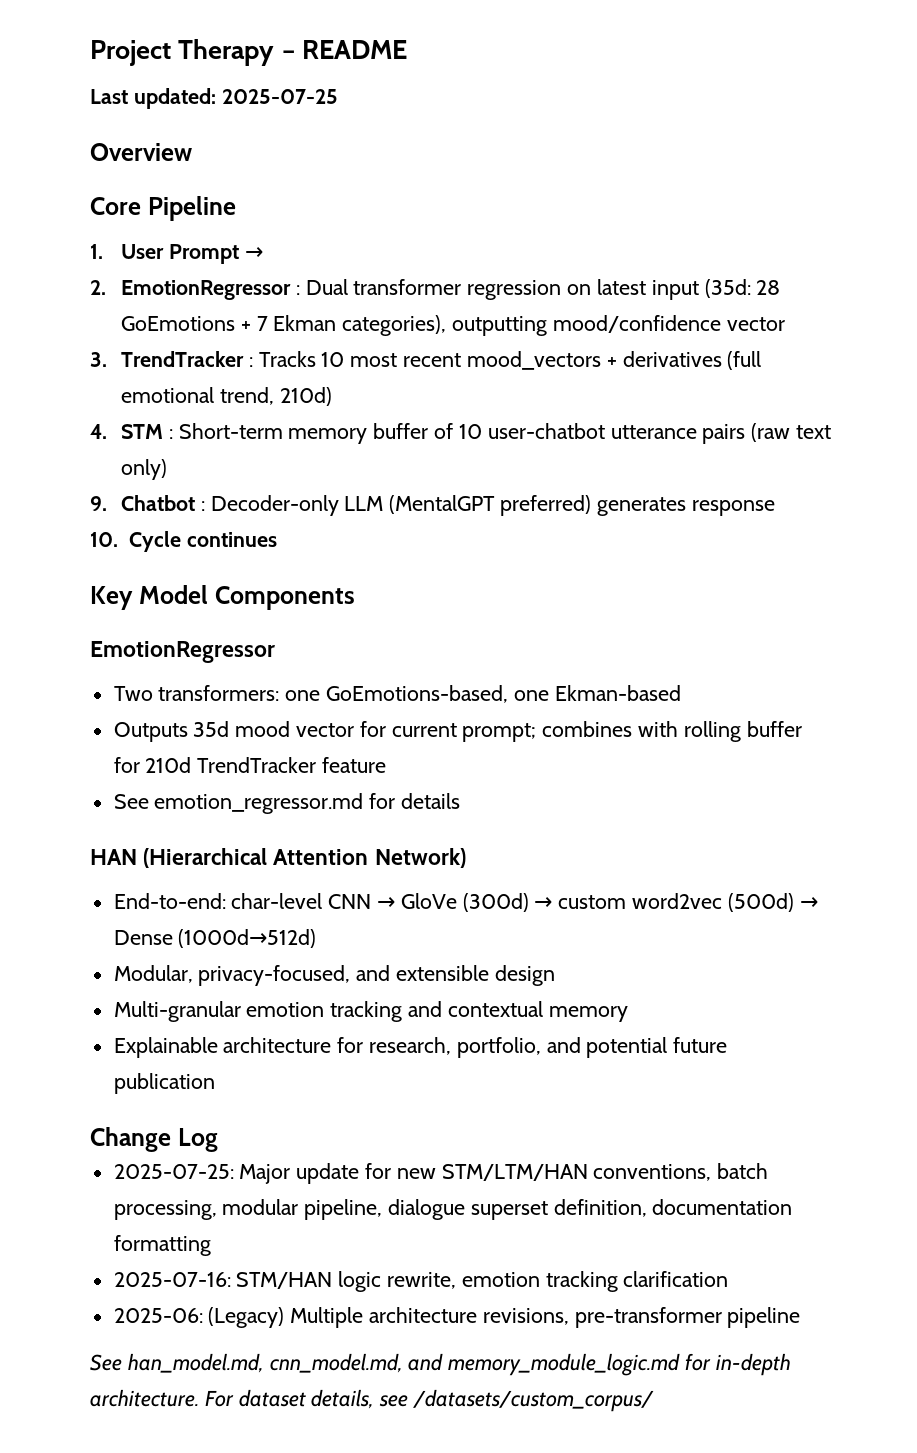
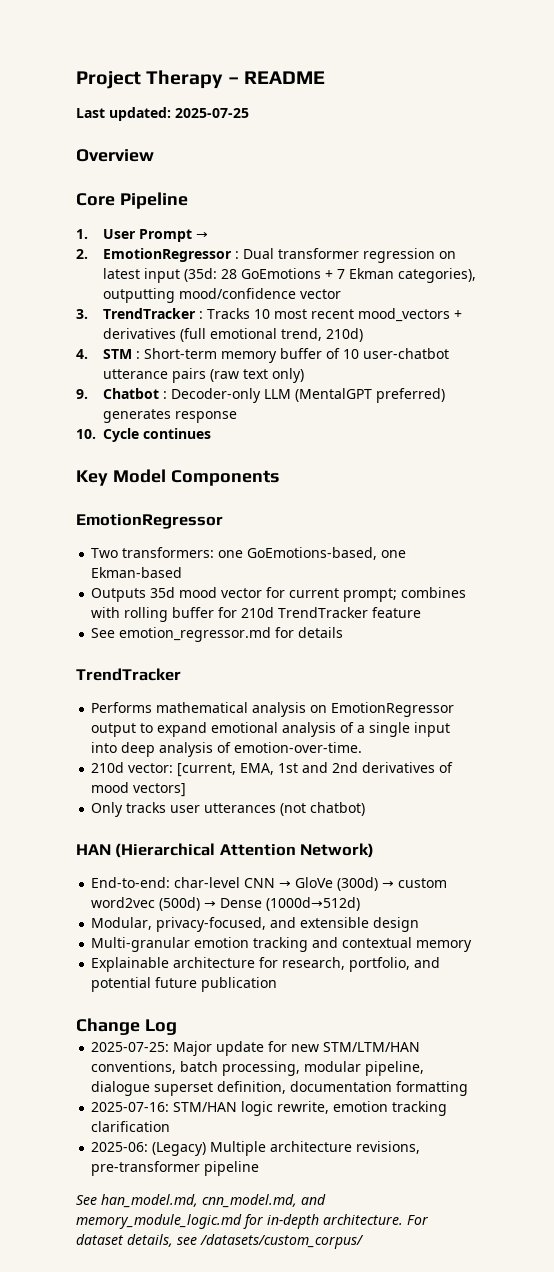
(461, 801) none -> [76,668,181,681] [91,702,455,717] [91,722,451,737] [91,742,363,757] [91,762,454,777] [91,782,187,797] [91,802,366,817] // TrendTracker // Performs mathematical analysis on EmotionRegressor output to expand emotional analysis of a single input into deep analysis of emotion-over-time. // 210d vector: [current, EMA, 1st and 2nd derivatives of mood vectors] // Only tracks user utterances (not chatbot)

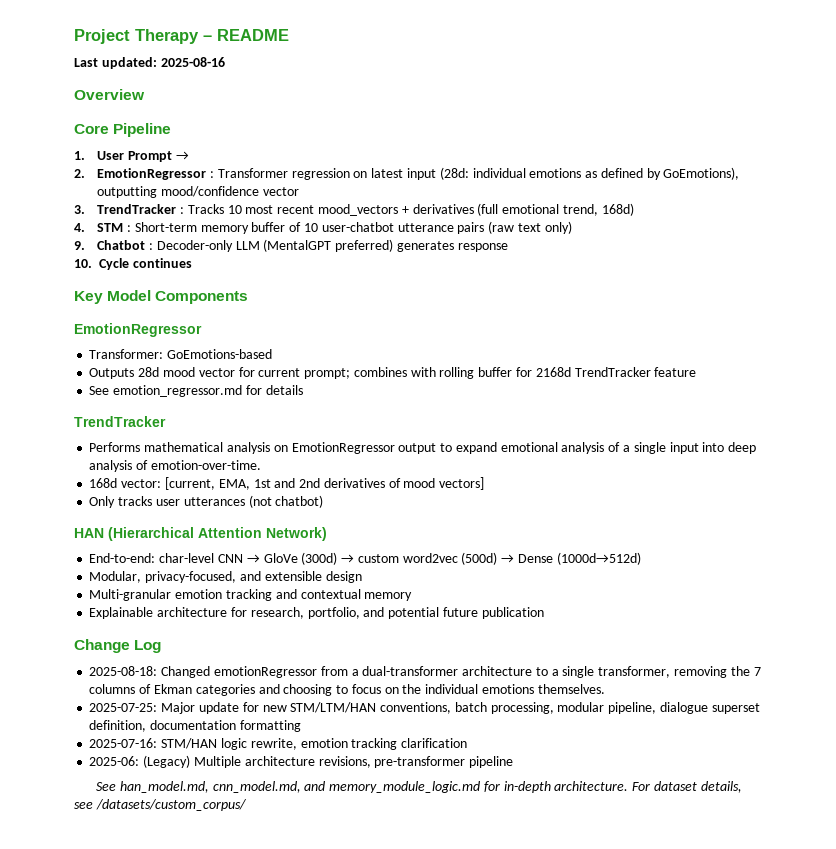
[175,108,249,118] 2025-07-25 -> [160,57,225,67] 2025-08-16
[243,248,360,259] Dual transformer -> [217,168,288,178] Transformer
[184,268,477,283] (35d: 28 GoEmotions + 7 Ekman categories), -> [439,167,740,180] (28d: individual emotions as defined by GoEmotions),
[326,328,364,342] 210d) -> [601,203,634,216] 168d)
[91,547,407,560] [91,567,183,578] Two transformers: one GoEmotions-based, one Ekman-based -> [89,349,273,359] Transformer: GoEmotions-based
[150,587,176,598] 35d -> [138,367,160,377] 28d
[241,607,275,618] 210d -> [535,367,571,377] 2168d
[91,762,125,773] 210d -> [89,478,118,488] 168d
(177, 1027) none -> [89,666,761,678] [89,684,605,696] // 2025-08-18: Changed emotionRegressor from a dual-transformer architecture to a single transformer, removing the 7 columns of Ekman categories and choosing to focus on the individual emotions themselves.

